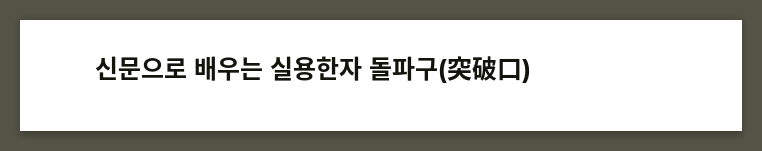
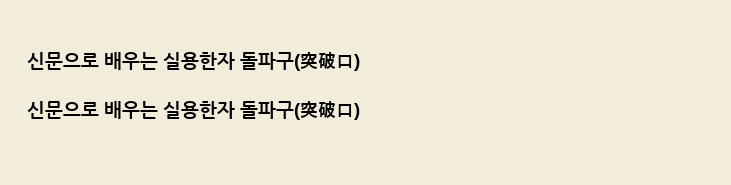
[95,56,531,83] 신문으로 배우는 실용한자 돌파구(突破口) -> [27,52,361,71] [27,101,360,120] 신문으로 배우는 실용한자 돌파구(突破口) // 신문으로 배우는 실용한자 돌파구(突破口)

